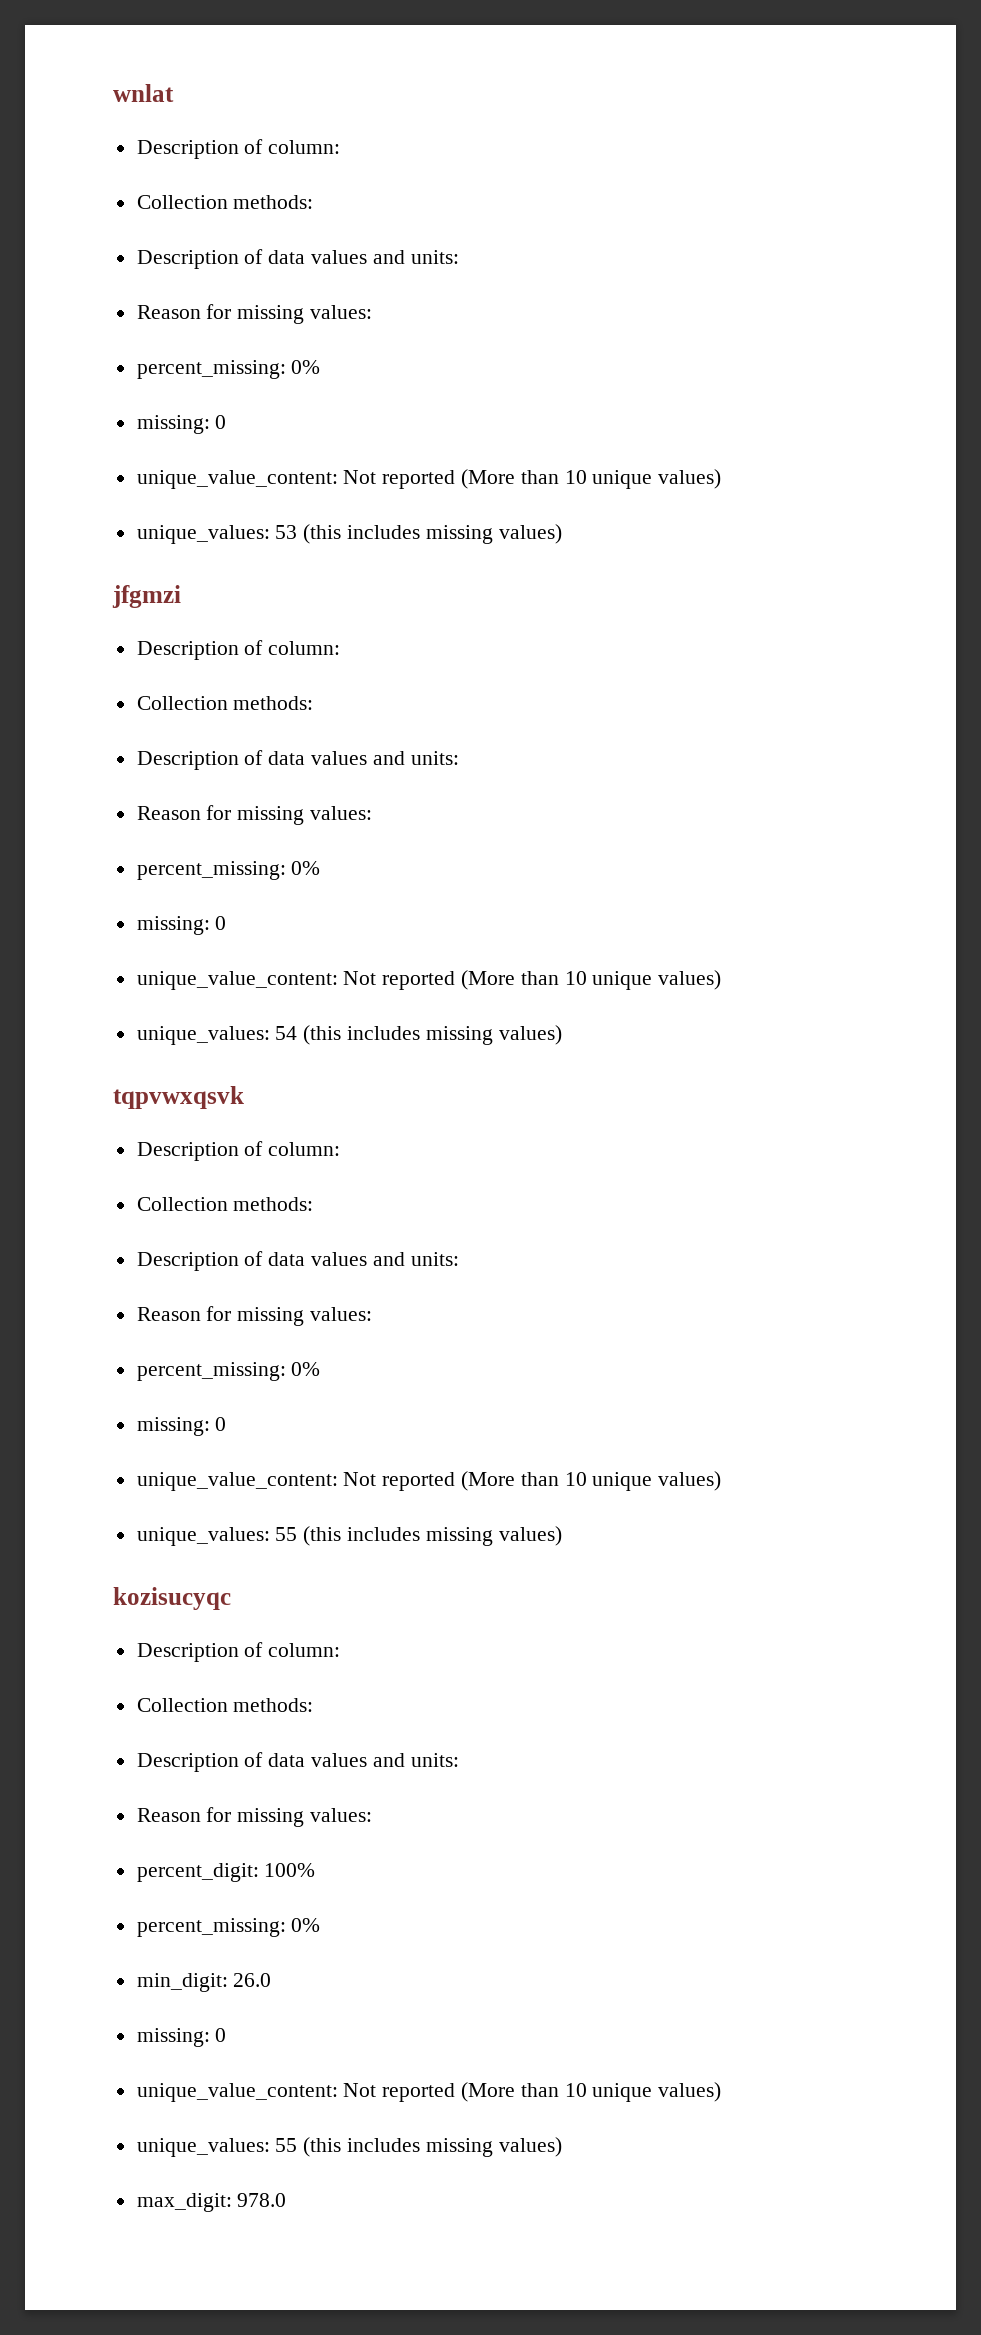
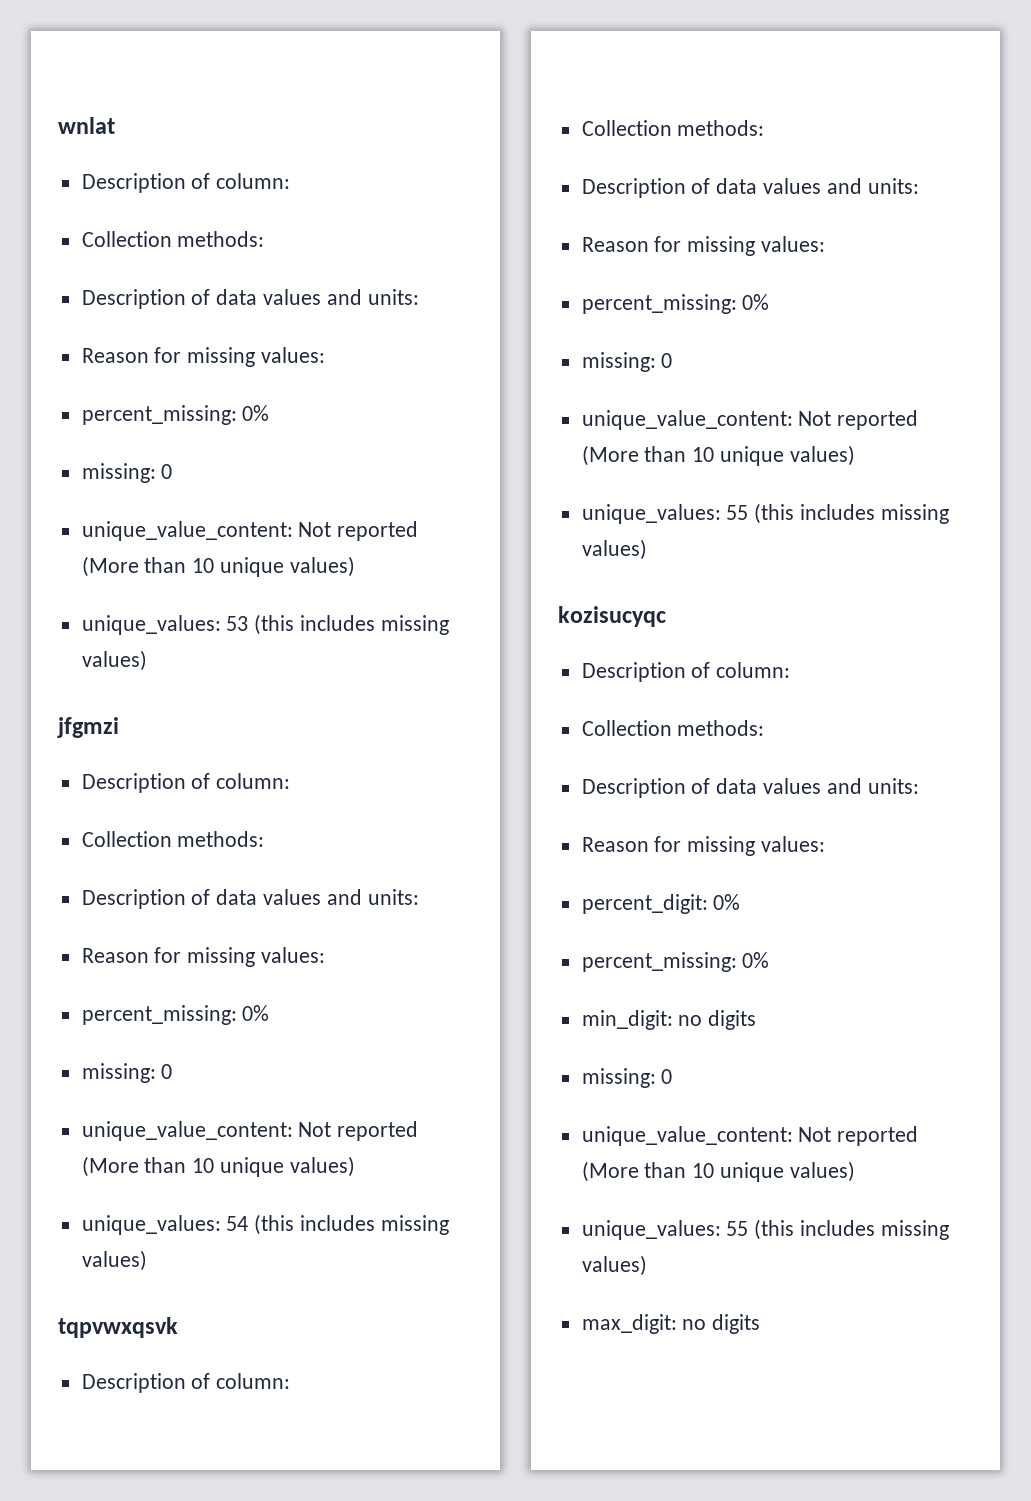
[264,1863,316,1877] 100% -> [713,894,741,910] 0%
[233,1973,272,1987] 26.0 -> [678,1010,757,1030] no digits
[237,2193,287,2207] 978.0 -> [682,1314,761,1334] no digits

